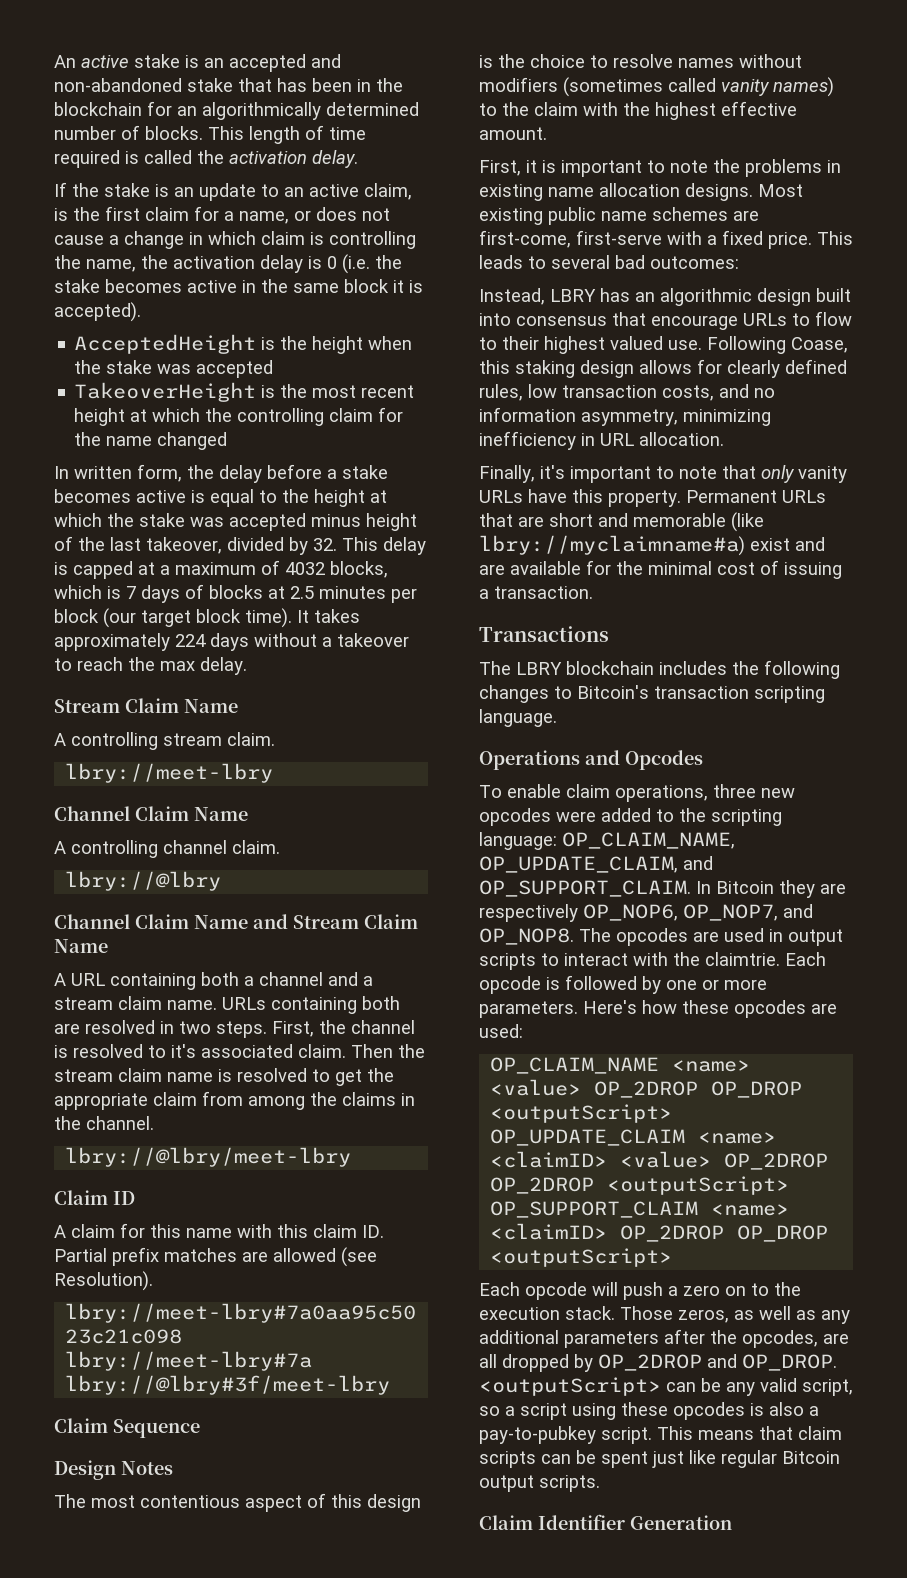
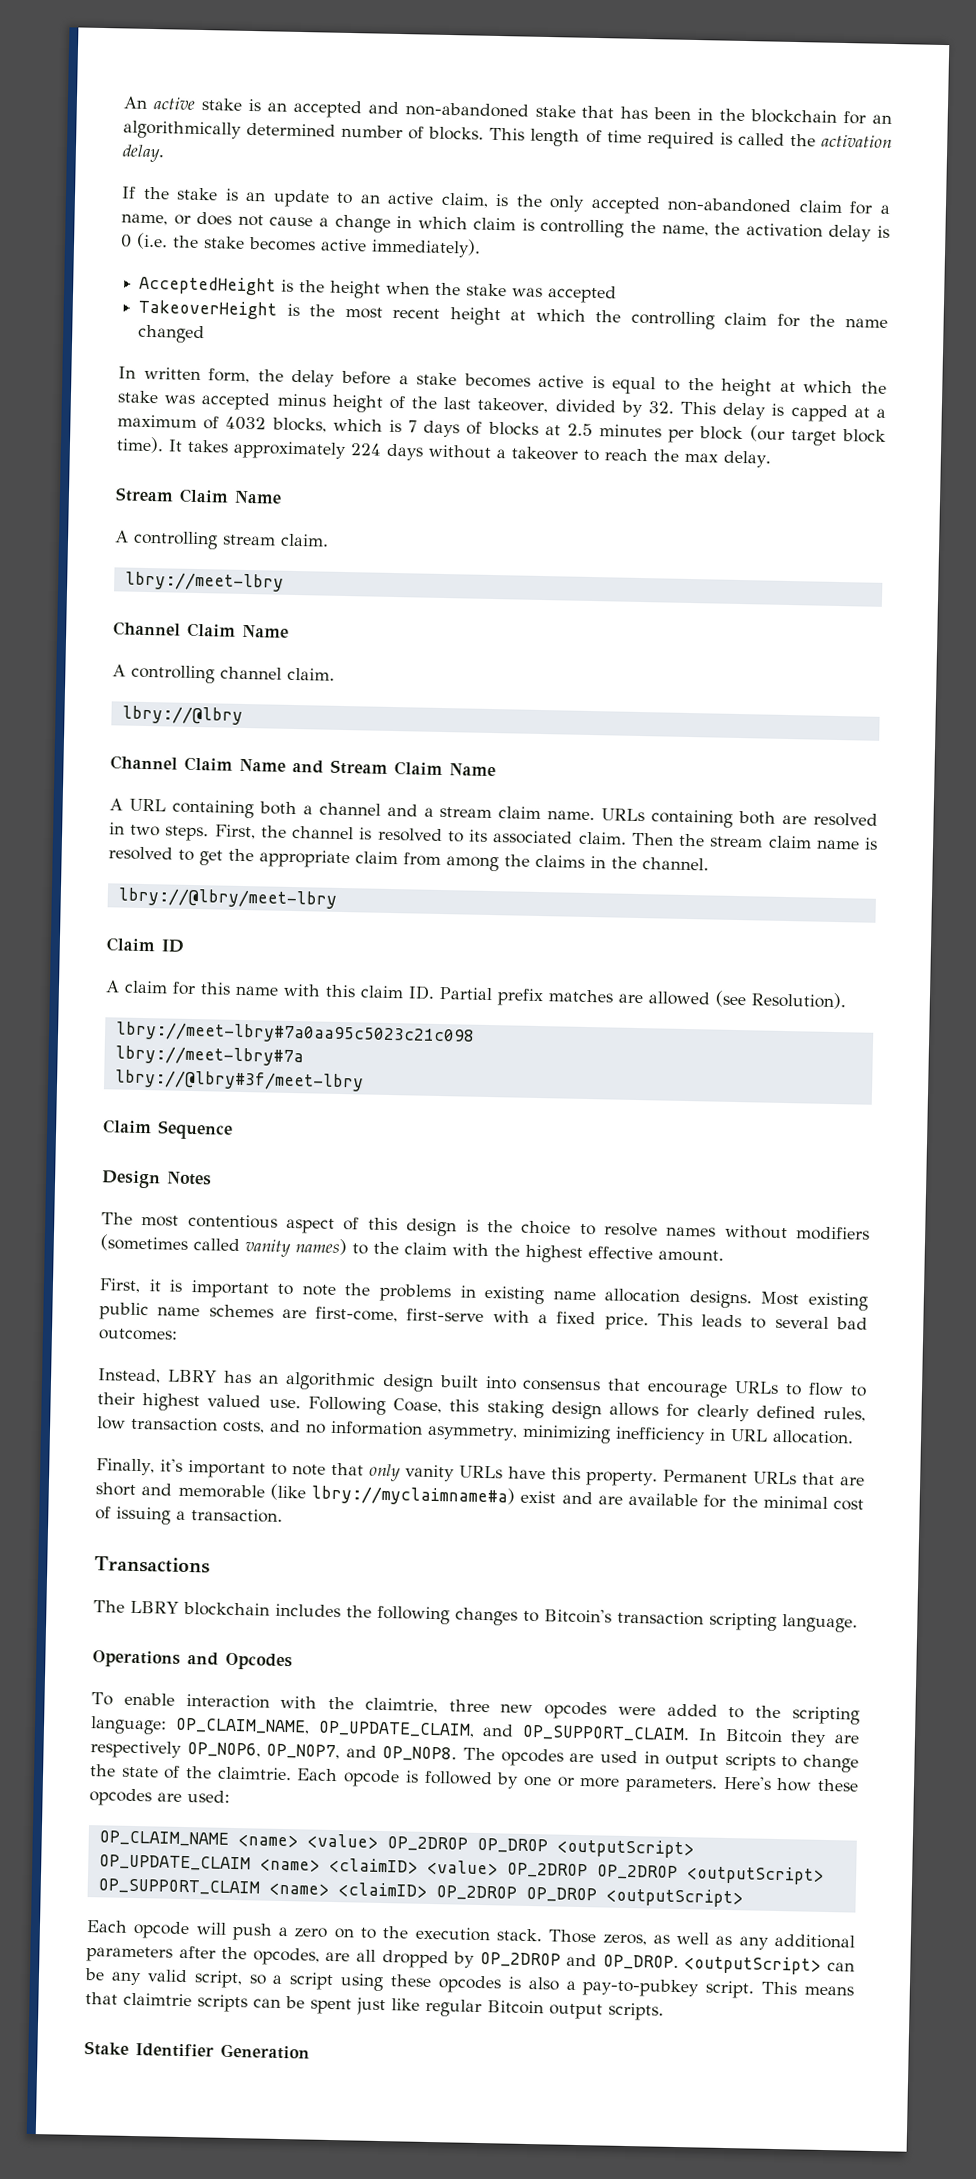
[105,206,140,221] first -> [549,195,793,215] only accepted non-abandoned
[242,279,423,293] [54,302,141,322] in the same block it is accepted). -> [371,237,481,258] immediately).
[171,1044,196,1058] it's -> [469,829,489,842] its
[566,784,708,802] claim operations, -> [185,1694,438,1714] interaction with the claimtrie,
[564,952,668,966] interact with -> [803,1754,860,1773] [90,1764,181,1779] change the state of
[798,1426,842,1440] claim -> [123,1992,192,2007] claimtrie
[479,1515,533,1530] Claim -> [84,2041,129,2056] Stake

